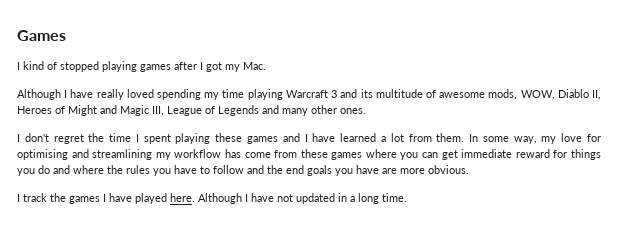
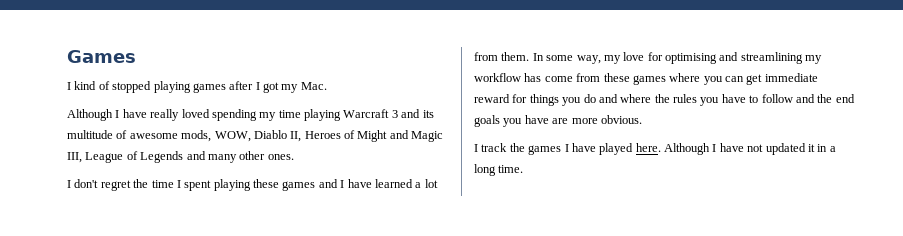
(335, 198) none -> [807,144,815,152] it

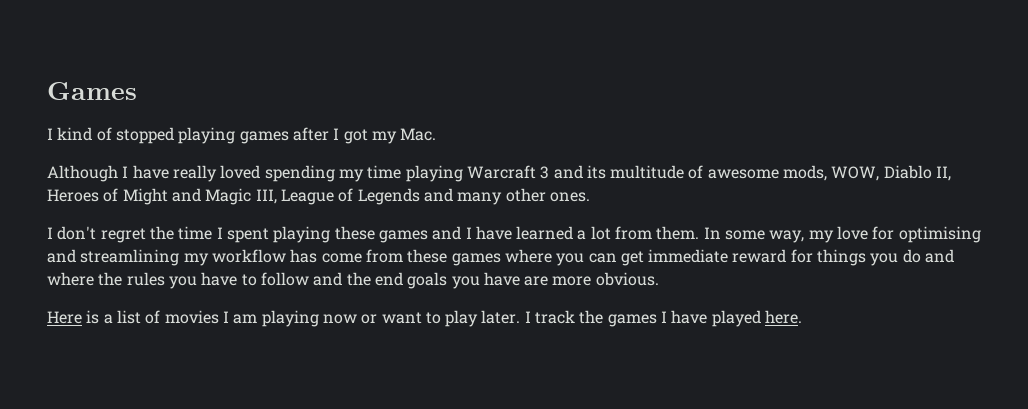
(642, 119) none -> [47,310,521,327] Here is a list of movies I am playing now or want to play later.
[664,143,836,155] [474,164,524,176] Although I have not updated it in a long time. -> (803, 317) none

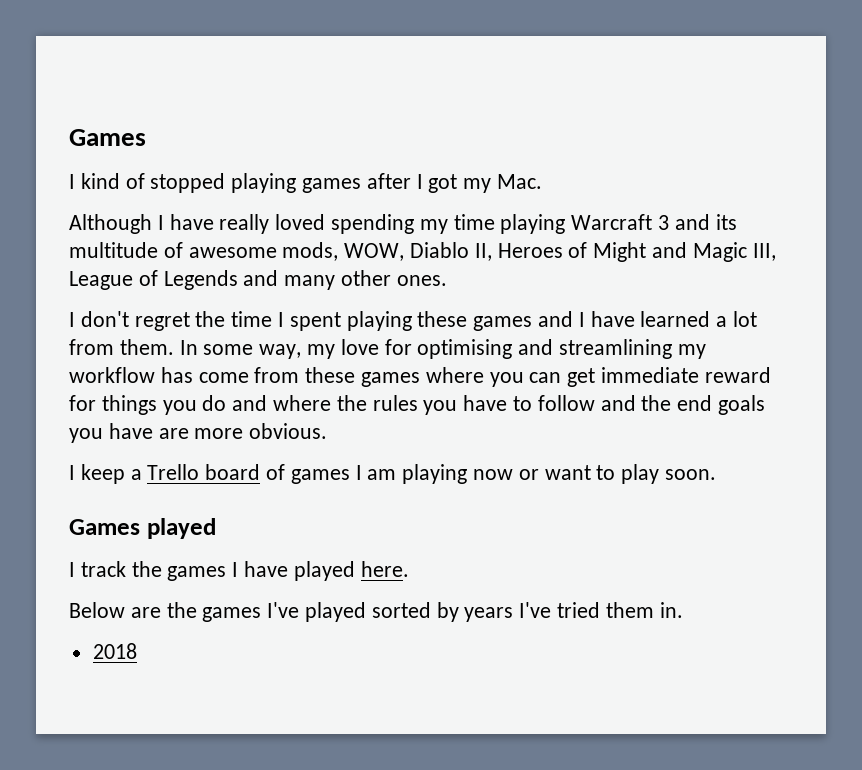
[47,310,219,324] Here is a list of movies -> [69,464,350,484] I keep a Trello board of games
[481,310,521,324] later. -> [665,469,717,480] [69,518,216,539] soon. // Games played //
(803, 317) none -> [69,602,683,622] [92,643,137,659] // Below are the games I've played sorted by years I've tried them in. // 2018

